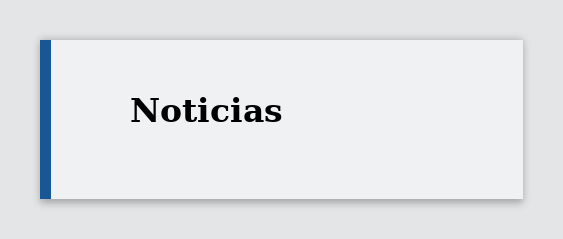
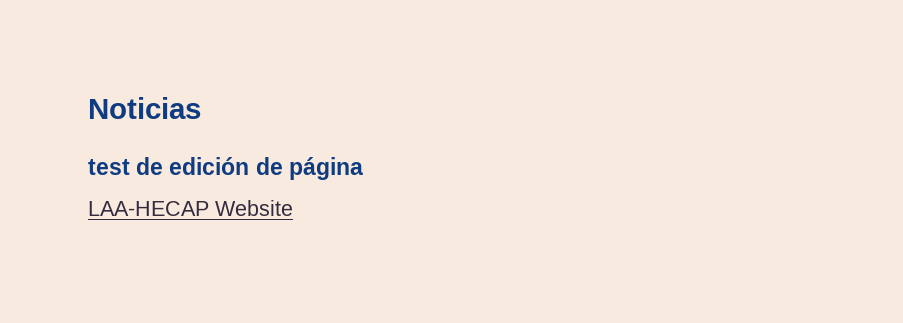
(283, 109) none -> [88,157,363,180] [88,200,293,216] // test de edición de página // LAA-HECAP Website

